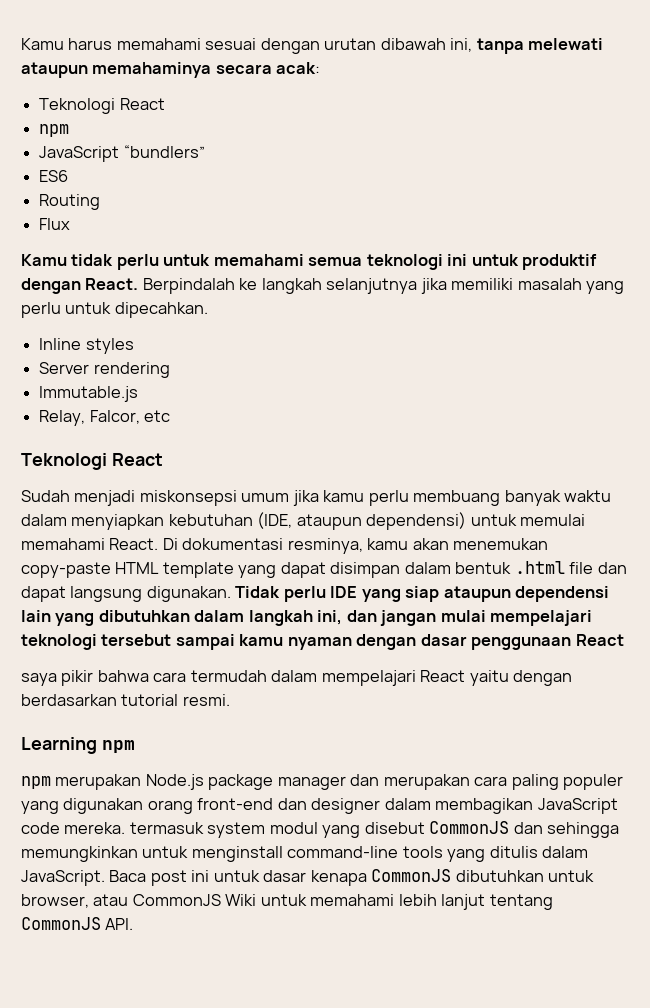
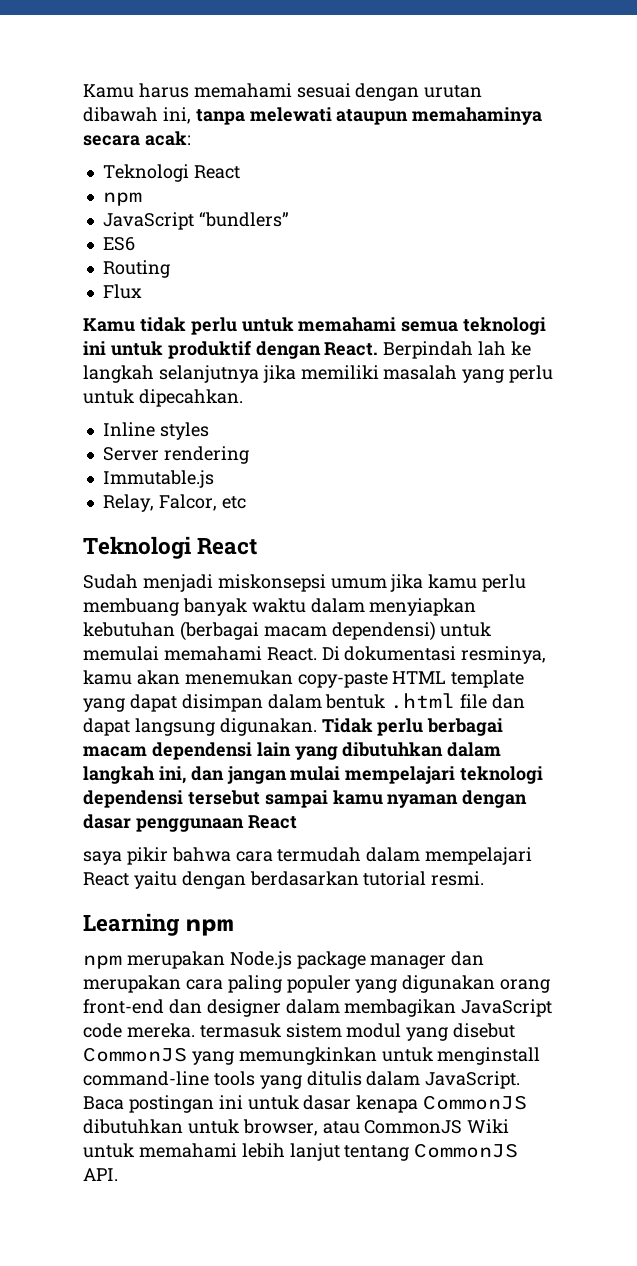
[142,278,235,294] Berpindalah -> [383,341,507,359] Berpindah lah
[257,512,362,530] (IDE, ataupun -> [179,621,327,641] (berbagai macam
[330,586,511,602] IDE yang siap ataupun -> [427,718,504,736] [83,746,147,757] berbagai macam
(97, 642) none -> [83,790,183,808] dependensi
[207,822,266,838] system -> [285,1023,342,1038] sistem
[513,822,620,838] dan sehingga -> [191,1051,234,1065] yang
[150,870,187,886] post -> [128,1095,214,1113] postingan

